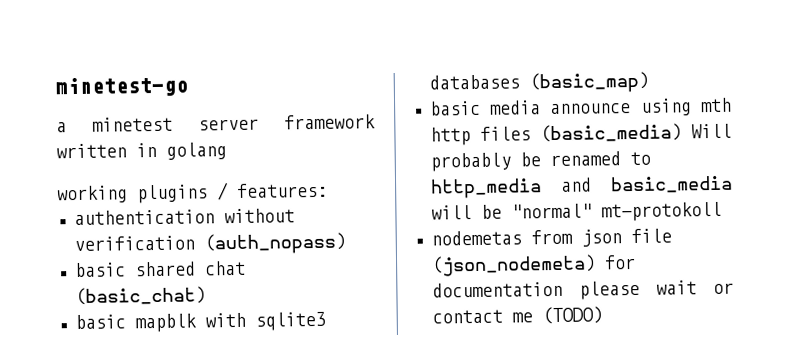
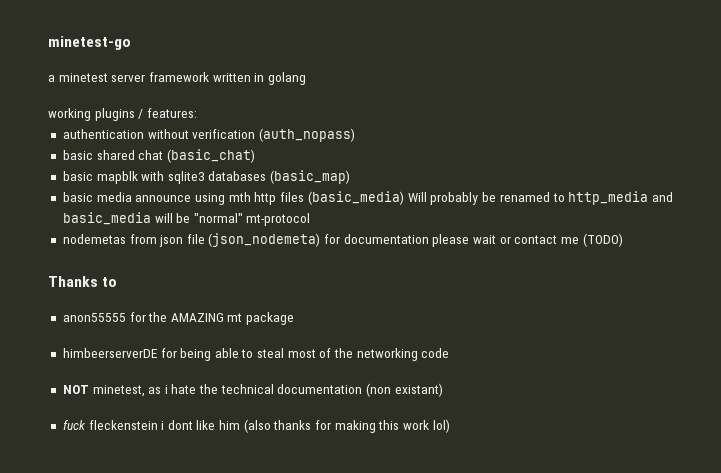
[600,201,722,222] mt-protokoll -> [246,213,311,226] mt-protocol
(603, 315) none -> [48,276,118,287] [62,312,295,325] [62,348,450,361] [62,383,443,397] [62,419,450,433] // Thanks to // anon55555 for the AMAZING mt package // himbeerserverDE for being able to steal most of the networking code // NOT minetest, as i hate the technical documentation (non existant) // fuck fleckenstein i dont like him (also thanks for making this work lol)

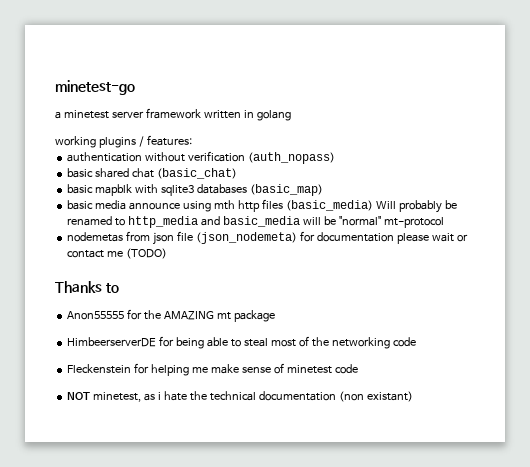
[62,313,126,322] anon55555 -> [67,311,125,320] Anon55555
[62,348,157,358] himbeerserverDE -> [67,337,157,347] HimbeerserverDE
(450, 353) none -> [67,363,358,376] // Fleckenstein for helping me make sense of minetest code
[62,419,450,433] // fuck fleckenstein i dont like him (also thanks for making this work lol) -> (413, 396) none

